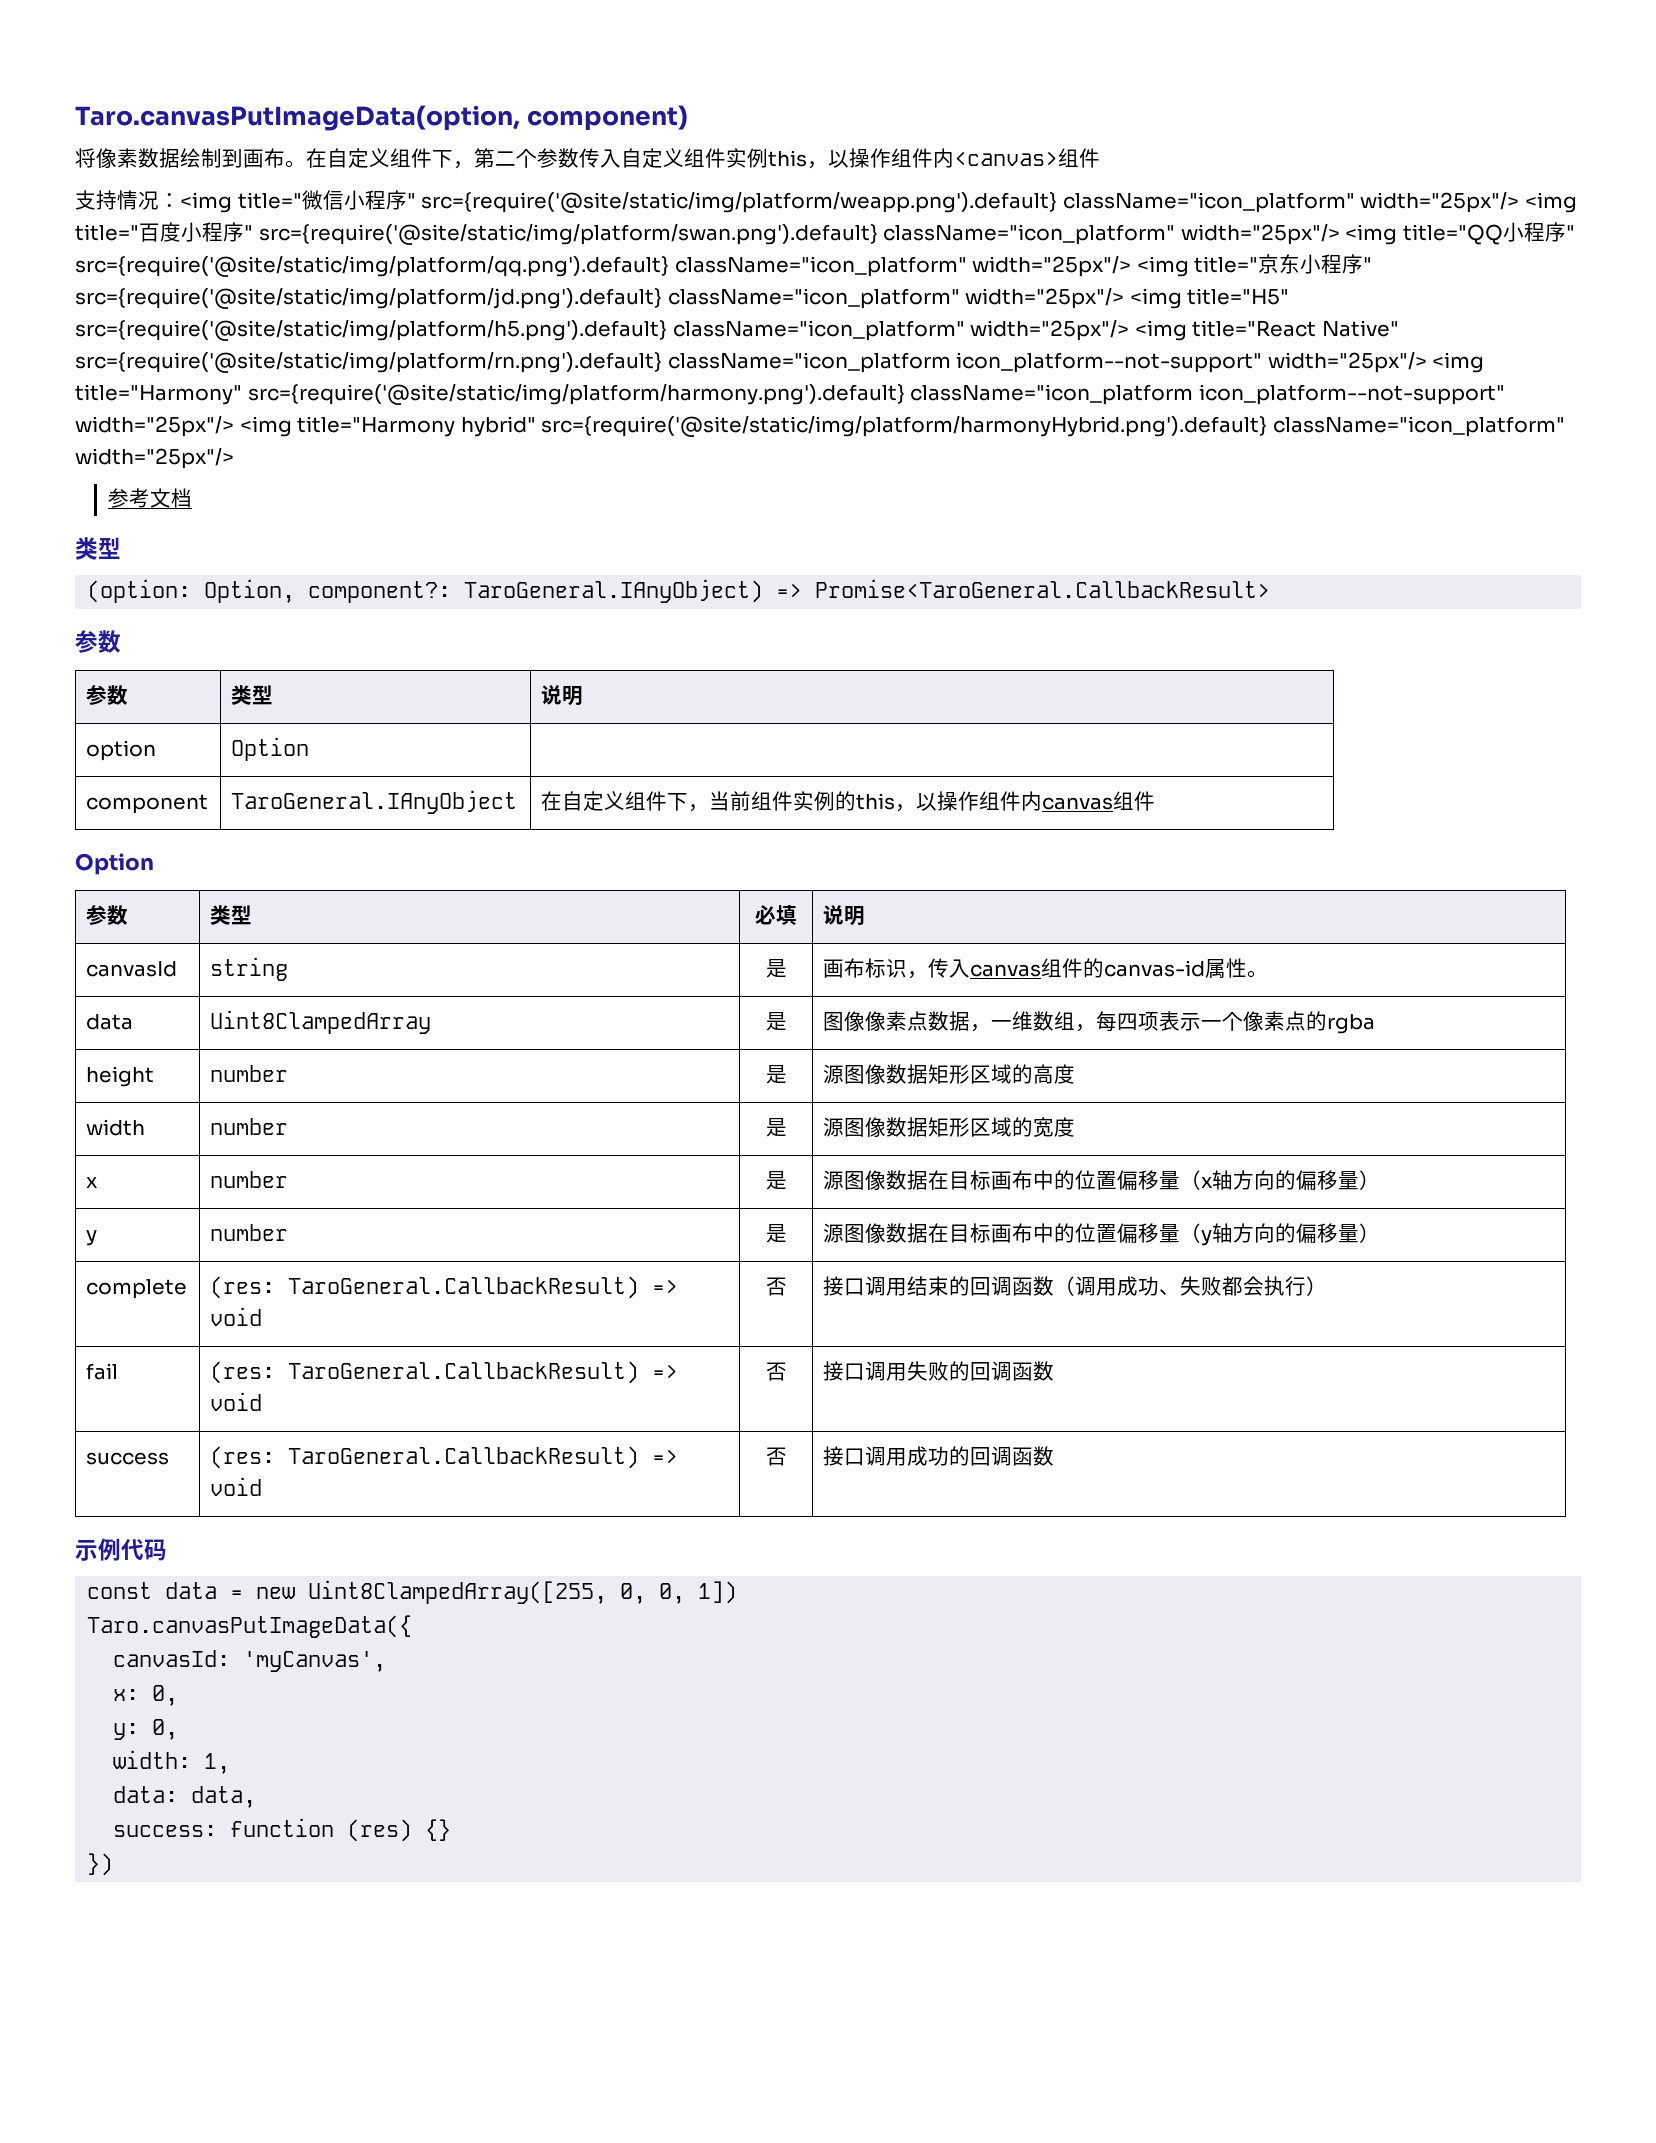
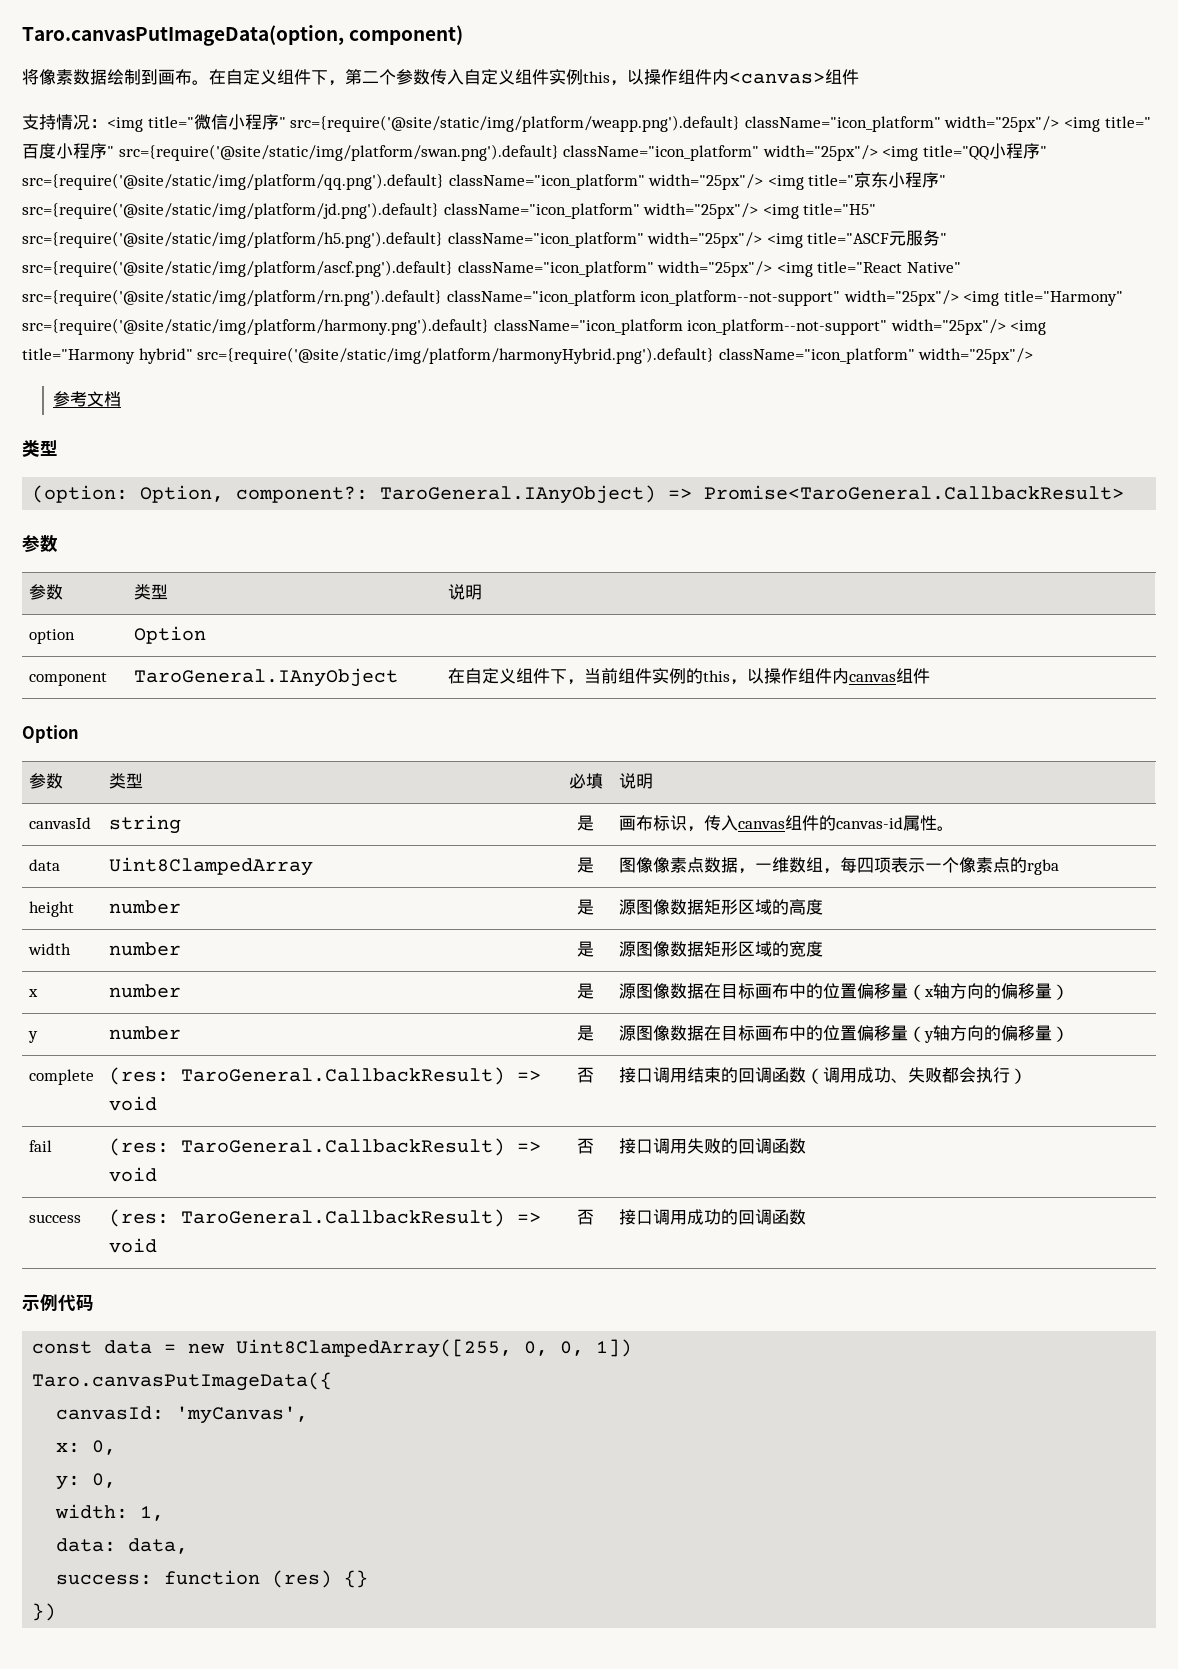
(1187, 330) none -> [807,230,948,246] [22,260,813,277] title="ASCF元服务" src={require('@site/static/img/platform/ascf.png').default} className="icon_platform" width="25px"/> <img

